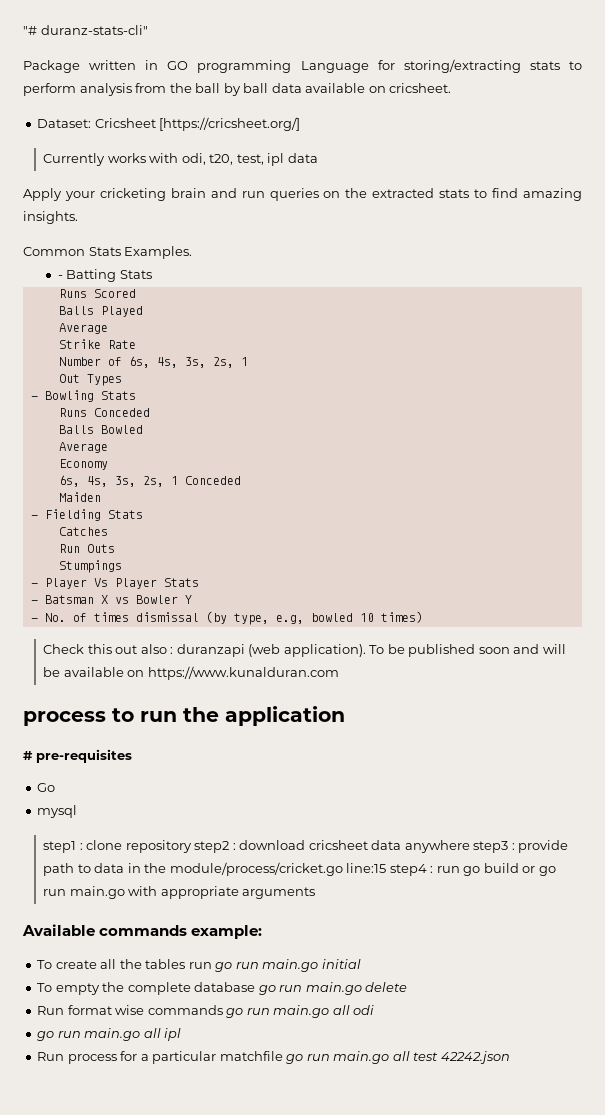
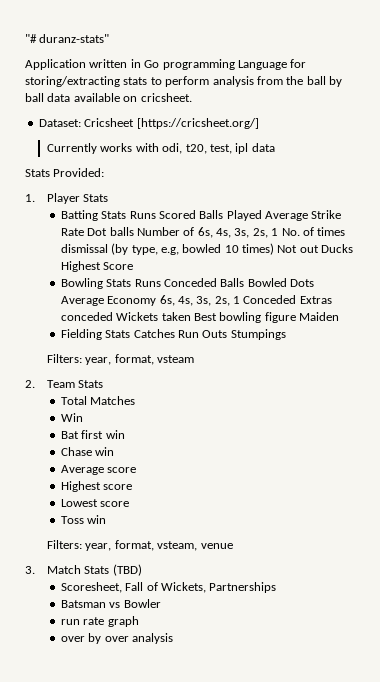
[40,25,148,35] [23,60,80,73] duranz-stats-cli" // Package -> [39,34,110,43] [25,59,86,70] duranz-stats" // Application
[167,61,189,70] GO -> [144,60,160,68] Go
[23,188,582,201] [23,211,78,224] [23,246,193,259] [57,275,63,279] Apply your cricketing brain and run queries on the extracted stats to find amazing insights. // Common Stats Examples. // - -> [25,168,105,177] [25,193,109,204] Stats Provided: // 1. Player Stats //
(152, 274) // -> (127, 215) none
(136, 293) // -> (196, 214) none
[58,323,108,334] // Average // -> [265,211,309,221] Average
(136, 344) // -> [87,227,134,236] Dot balls
[58,374,122,386] [30,390,136,402] [58,408,150,417] [58,425,143,434] [58,442,108,453] [58,459,108,470] [58,475,241,487] [58,492,101,502] [30,509,143,521] [58,527,108,536] [58,544,115,553] [58,560,122,573] [30,578,199,589] [30,595,192,604] [30,618,38,622] // Out Types // - Bowling Stats // Runs Conceded // Balls Bowled // Average // Economy // 6s, 4s, 3s, 2s, 1 Conceded // Maiden // - Fielding Stats // Catches // Run Outs // Stumpings // - Player Vs Player Stats // - Batsman X vs Bowler Y // - -> (279, 232) none
[43,644,566,657] [43,666,339,680] [23,706,345,726] [23,749,132,763] [37,783,56,792] [37,805,78,818] [43,840,569,853] [43,862,556,876] [43,886,316,899] [22,924,263,939] [37,959,361,972] [37,982,408,995] [37,1005,375,1018] [37,1028,182,1041] [37,1051,510,1064] // Check this out also : duranzapi (web application). To be published soon and will be available on https://www.kunalduran.com // process to run the application // # pre-requisites // Go // mysql // step1 : clone repository step2 : download cricsheet data anywhere step3 : provide path to data in the module/process/cricket.go line:15 step4 : run go build or go run main.go with appropriate arguments // Available commands example: // To create all the tables run go run main.go initial // To empty the complete database go run main.go delete // Run format wise commands go run main.go all odi // go run main.go all ipl // Run process for a particular matchfile go run main.go all test 42242.json -> [277,244,354,253] [60,261,134,272] [60,278,315,289] [60,295,332,306] [60,312,340,323] [60,329,286,340] [47,354,195,365] [25,380,104,388] [60,396,136,405] [60,413,83,422] [60,430,125,439] [60,447,115,456] [60,465,137,475] [60,481,133,492] [60,499,130,507] [60,515,107,524] [47,540,233,551] [25,564,142,576] [60,582,277,593] [60,599,161,608] [60,616,139,627] [60,633,173,644] Not out Ducks Highest Score // Bowling Stats Runs Conceded Balls Bowled Dots Average Economy 6s, 4s, 3s, 2s, 1 Conceded Extras conceded Wickets taken Best bowling figure Maiden // Fielding Stats Catches Run Outs Stumpings // Filters: year, format, vsteam // 2. Team Stats // Total Matches // Win // Bat first win // Chase win // Average score // Highest score // Lowest score // Toss win // Filters: year, format, vsteam, venue // 3. Match Stats (TBD) // Scoresheet, Fall of Wickets, Partnerships // Batsman vs Bowler // run rate graph // over by over analysis

